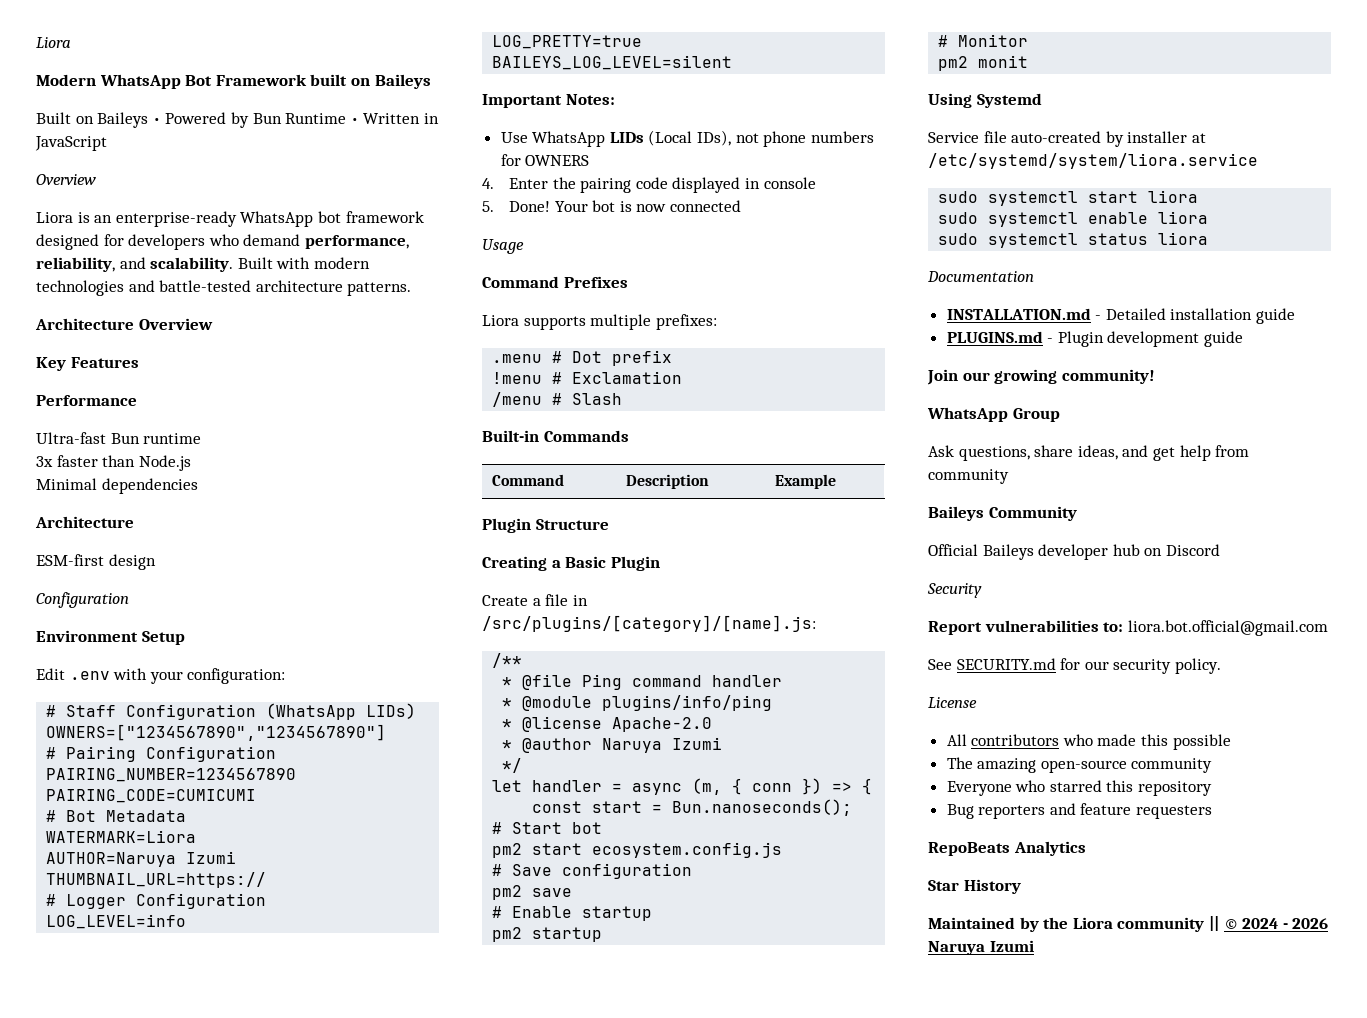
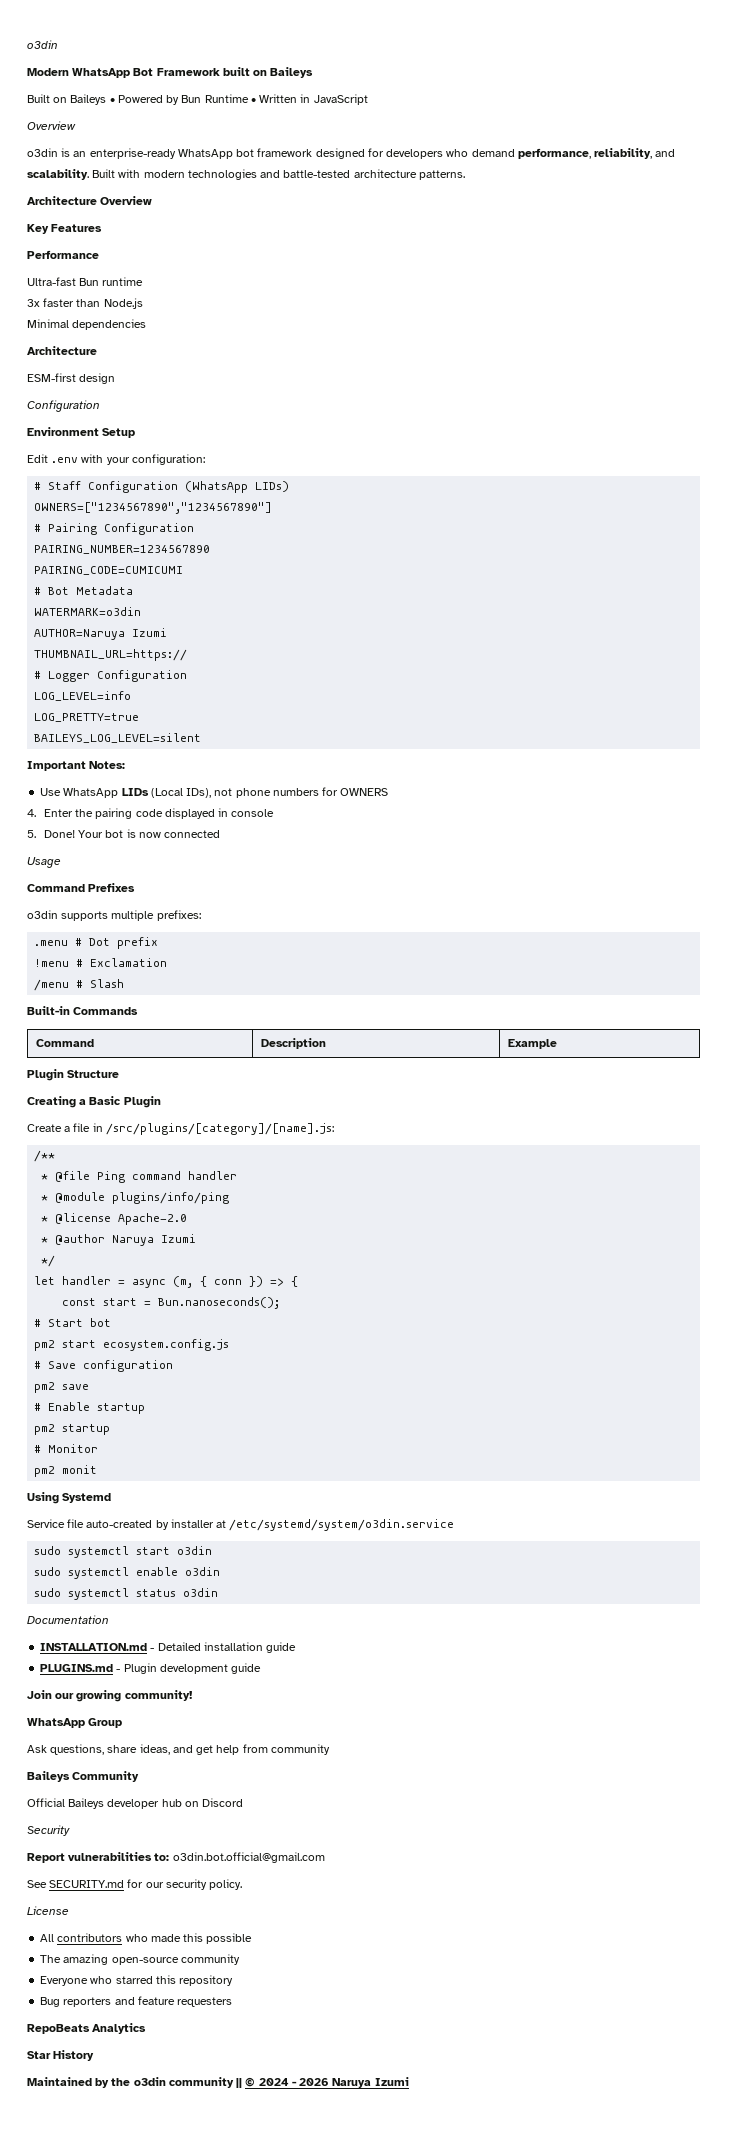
[36,37,71,48] Liora -> [27,40,58,49] o3din
[36,212,73,223] Liora -> [27,148,58,157] o3din
[46,830,197,843] WATERMARK=Liora -> [34,607,142,616] WATERMARK=o3din
[482,315,519,326] Liora -> [27,910,58,919] o3din
[928,153,1258,169] /etc/systemd/system/liora.service -> [229,1519,455,1531] /etc/systemd/system/o3din.service
[1148,190,1199,203] liora -> [177,1546,213,1555] o3din
[1158,211,1209,224] liora -> [185,1567,221,1576] o3din
[1158,232,1209,245] liora -> [183,1588,219,1597] o3din
[1127,620,1328,636] liora.bot.official@gmail.com -> [172,1852,325,1863] o3din.bot.official@gmail.com
[1072,917,1113,929] Liora -> [133,2077,166,2086] o3din

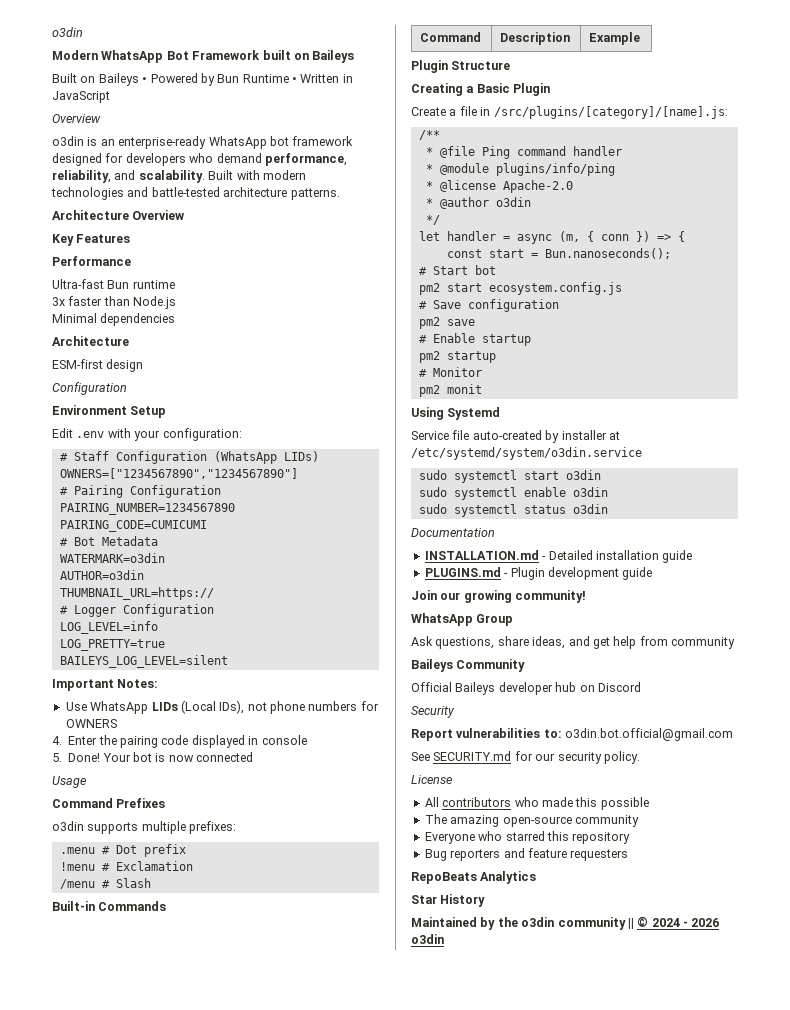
[34,628,168,640] AUTHOR=Naruya Izumi -> [59,570,144,580] AUTHOR=o3din
[112,1234,197,1246] Naruya Izumi -> [495,197,531,207] o3din
[332,2077,409,2088] Naruya Izumi -> [411,934,444,944] o3din

